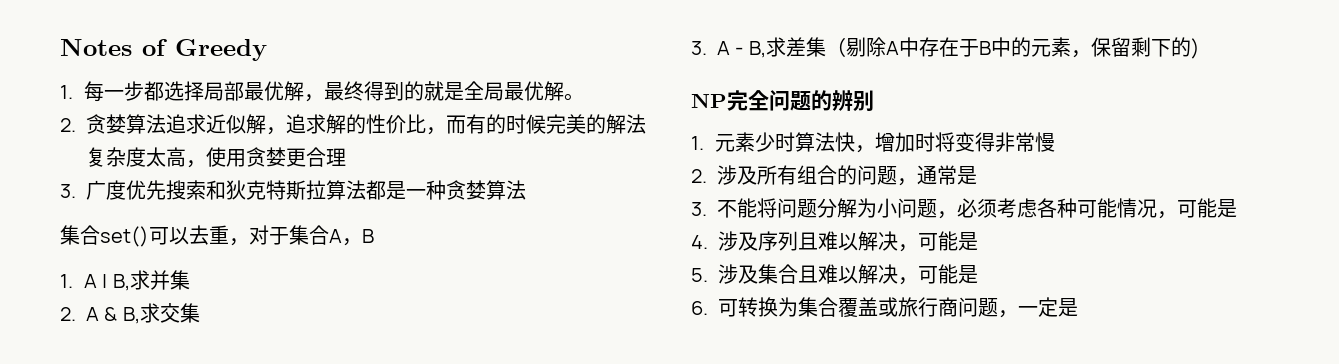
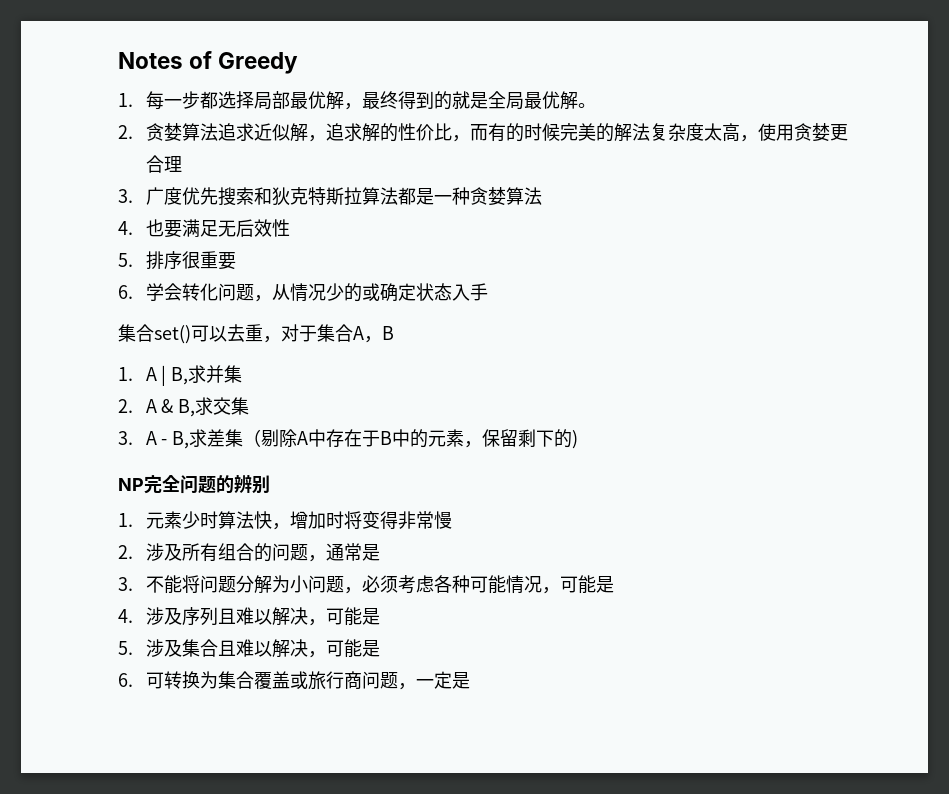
(526, 190) none -> [118,219,290,238] [118,251,236,270] [118,283,488,302] // 4.也要满足无后效性 // 5.排序很重要 // 6.学会转化问题，从情况少的或确定状态入手

